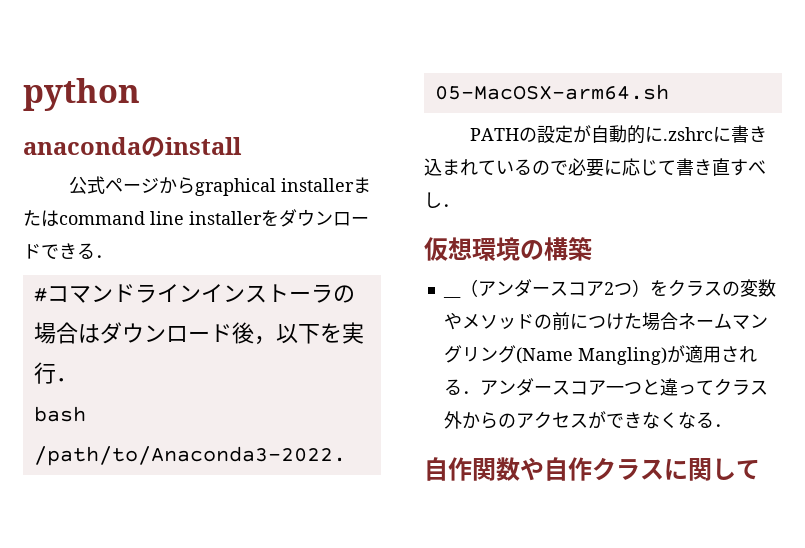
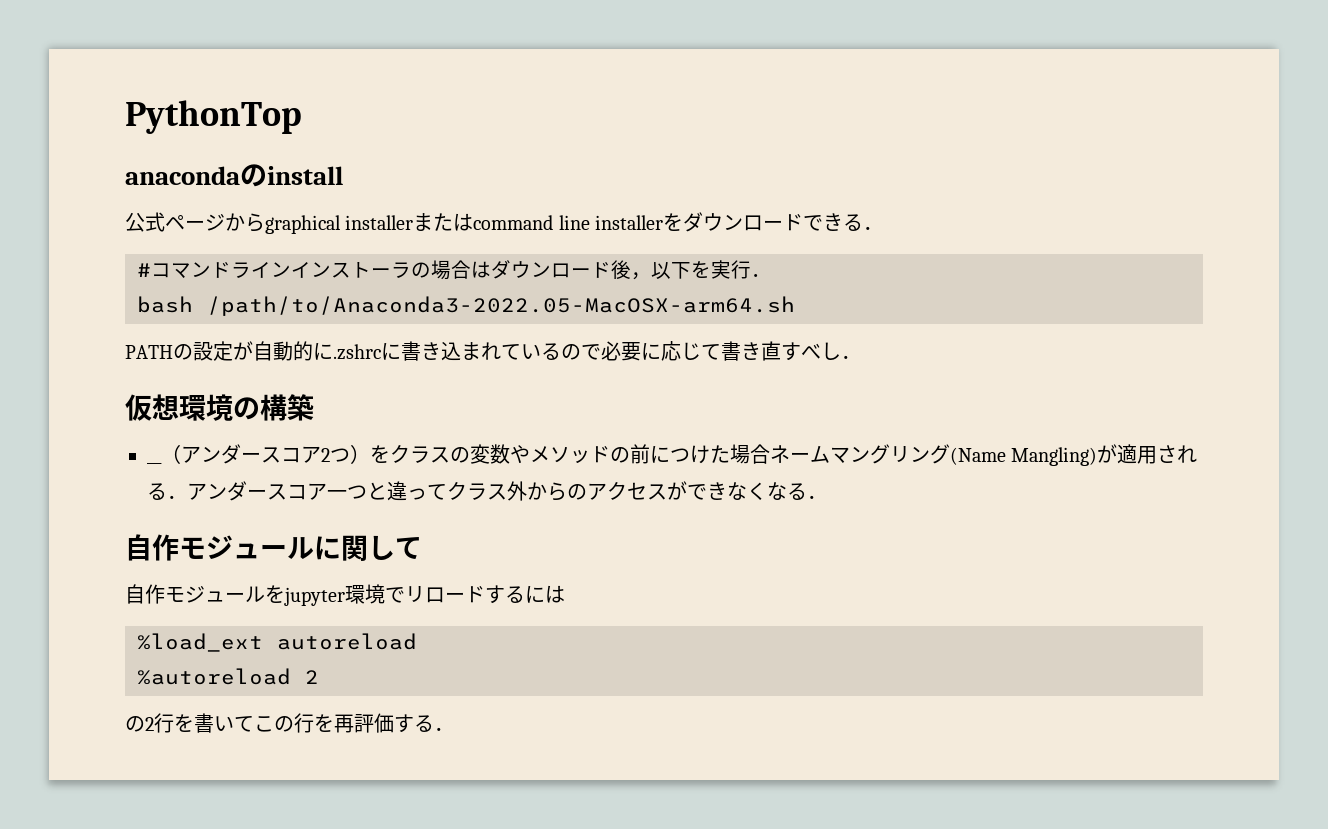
[23,78,140,111] python -> [125,100,302,134] PythonTop
[472,457,760,481] 関数や自作クラスに関して -> [179,535,422,561] [125,584,565,606] [137,633,417,652] [137,668,319,685] [125,713,454,733] モジュールに関して // 自作モジュールをjupyter環境でリロードするには // %load_ext autoreload // %autoreload 2 // の2行を書いてこの行を再評価する．

